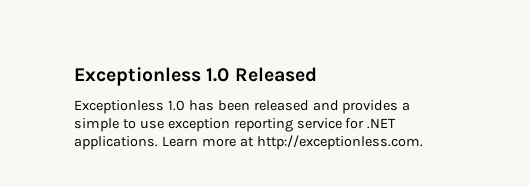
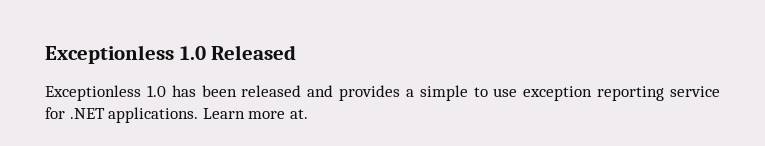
[239,135,423,150] at http://exceptionless.com. -> [289,109,308,119] at.

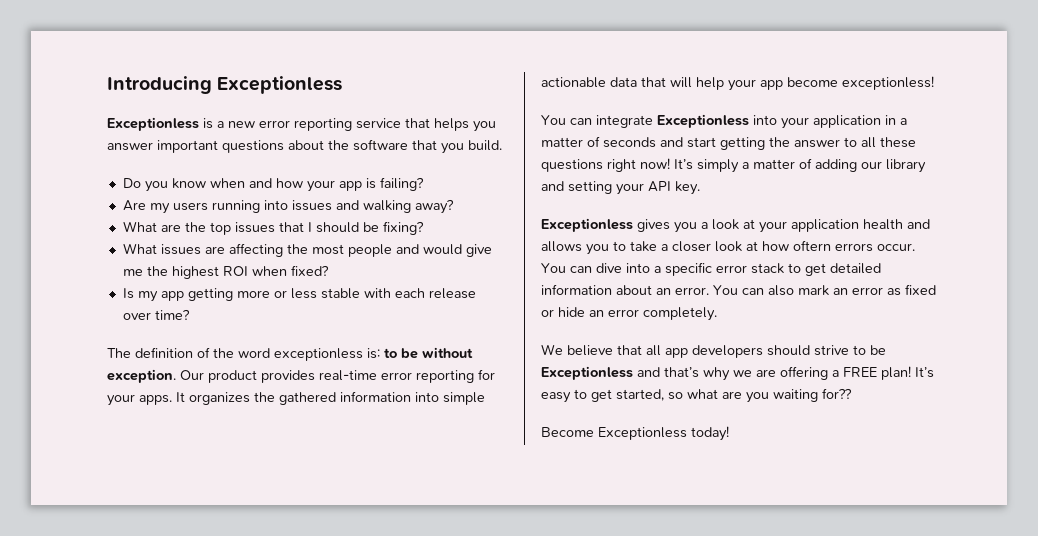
[45,45,297,64] [45,85,720,101] [45,107,308,123] Exceptionless 1.0 Released // Exceptionless 1.0 has been released and provides a simple to use exception reporting service for .NET applications. Learn more at. -> [107,76,343,94] [107,117,496,132] [107,139,502,154] [122,177,424,192] [122,199,454,214] [122,221,424,235] [122,243,492,257] [122,265,329,279] [122,288,476,302] [122,309,190,320] [107,347,473,361] [107,369,495,383] [107,391,485,406] [541,76,934,91] [541,114,907,129] [541,136,916,150] [541,158,926,173] [541,181,700,195] [541,218,930,233] [541,240,915,255] [541,262,881,276] [541,284,936,296] [541,307,717,321] [541,344,886,358] [541,366,934,381] [541,388,852,403] [541,426,729,441] Introducing Exceptionless // Exceptionless is a new error reporting service that helps you answer important questions about the software that you build. // Do you know when and how your app is failing? // Are my users running into issues and walking away? // What are the top issues that I should be fixing? // What issues are affecting the most people and would give me the highest ROI when fixed? // Is my app getting more or less stable with each release over time? // The definition of the word exceptionless is: to be without exception. Our product provides real-time error reporting for your apps. It organizes the gathered information into simple actionable data that will help your app become exceptionless! // You can integrate Exceptionless into your application in a matter of seconds and start getting the answer to all these questions right now! It’s simply a matter of adding our library and setting your API key. // Exceptionless gives you a look at your application health and allows you to take a closer look at how oftern errors occur. You can dive into a specific error stack to get detailed information about an error. You can also mark an error as fixed or hide an error completely. // We believe that all app developers should strive to be Exceptionless and that’s why we are offering a FREE plan! It’s easy to get started, so what are you waiting for?? // Become Exceptionless today!

